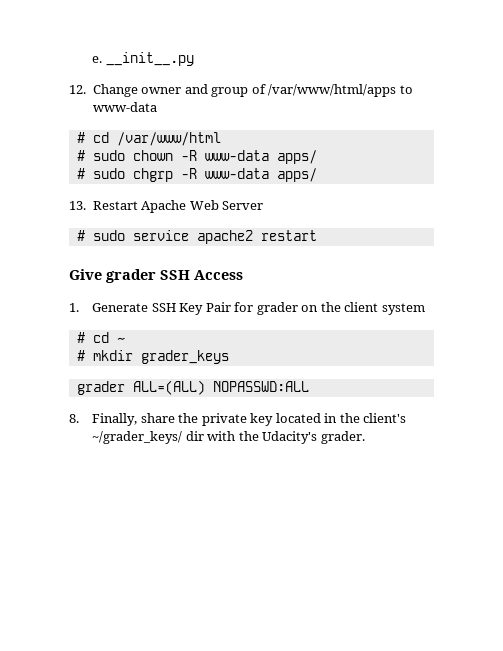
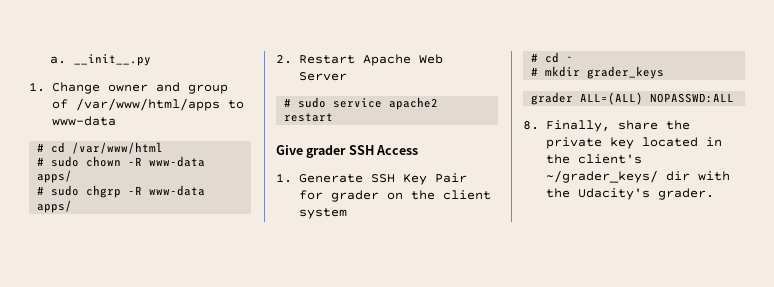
[92,56,103,63] e. -> [50,56,67,64] a.
[69,85,86,94] 12. -> [29,82,45,92] 1.
[69,201,86,210] 13. -> [276,55,292,64] 2.

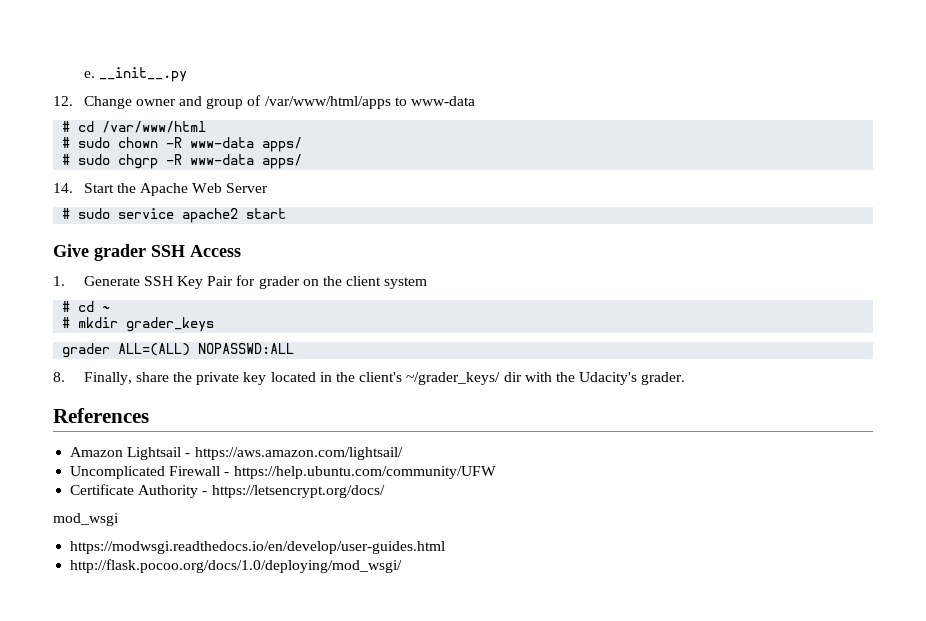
[50,56,67,64] a. -> [83,71,95,78] e.
[29,82,45,92] 1. -> [53,96,73,106] 12.
[276,55,355,64] 2. Restart -> [53,183,136,193] 14. Start the
[284,113,334,122] restart -> [246,208,287,219] start
(714, 194) none -> [53,408,149,423] [70,447,403,460] [70,466,496,479] [70,484,385,498] [53,513,119,526] [70,541,446,554] [70,559,403,573] // References // Amazon Lightsail - https://aws.amazon.com/lightsail/ // Uncomplicated Firewall - https://help.ubuntu.com/community/UFW // Certificate Authority - https://letsencrypt.org/docs/ // mod_wsgi // https://modwsgi.readthedocs.io/en/develop/user-guides.html // http://flask.pocoo.org/docs/1.0/deploying/mod_wsgi/

